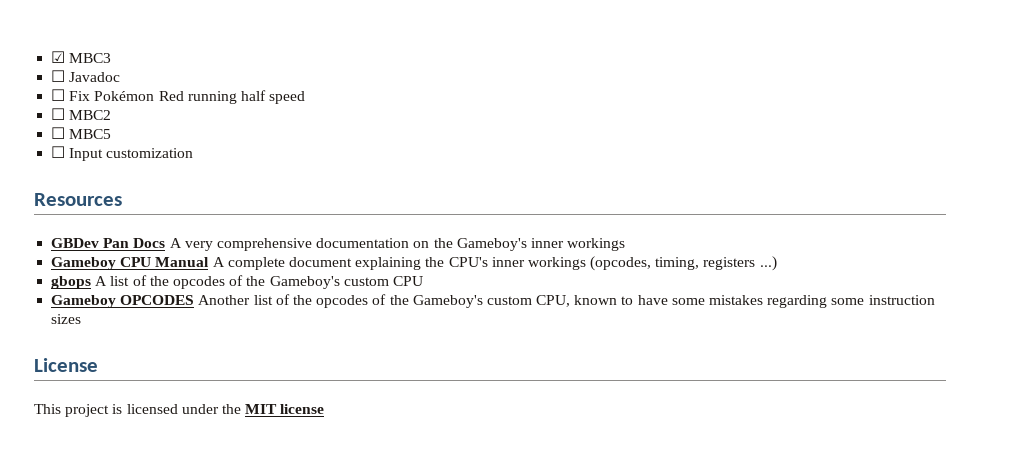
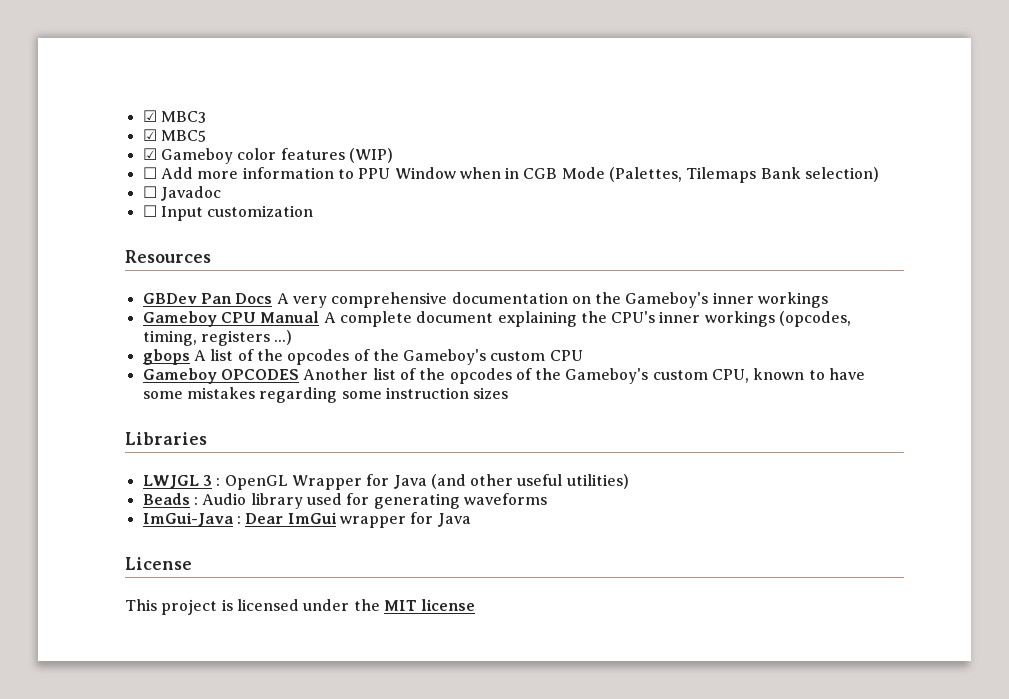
[51,70,121,82] [51,89,306,104] [51,108,112,120] [51,127,112,139] ☐ Javadoc // ☐ Fix Pokémon Red running half speed // ☐ MBC2 // ☐ MBC5 -> [142,129,206,142] [142,148,393,164] [142,167,880,183] [142,186,221,201] ☑ MBC5 // ☑ Gameboy color features (WIP) // ☐ Add more information to PPU Window when in CGB Mode (Palettes, Tilemaps Bank selection) // ☐ Javadoc
(82, 319) none -> [125,432,207,445] [142,474,629,490] [142,493,547,509] [142,512,471,528] // Libraries // LWJGL 3 : OpenGL Wrapper for Java (and other useful utilities) // Beads : Audio library used for generating waveforms // ImGui-Java : Dear ImGui wrapper for Java

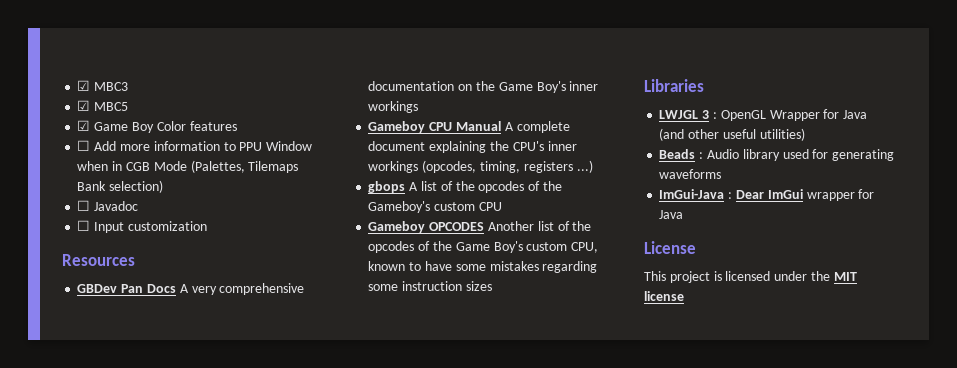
[160,148,277,164] Gameboy color -> [94,121,186,133] Game Boy Color
[348,148,393,163] (WIP) -> (237, 126) none
[625,292,709,308] Gameboy's -> [498,81,566,93] Game Boy's
[565,368,649,384] Gameboy's -> [455,241,523,253] Game Boy's

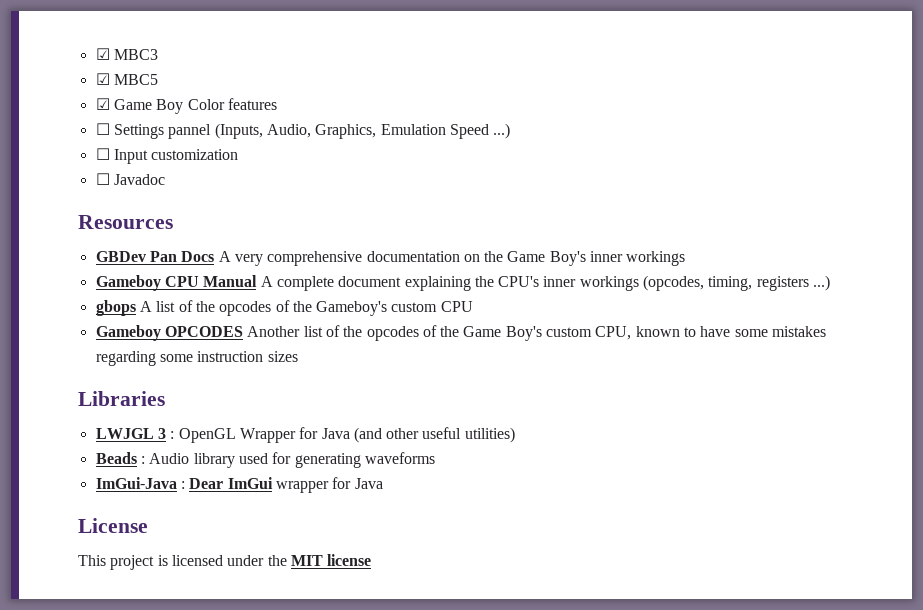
[94,141,313,151] [77,160,299,173] [77,180,164,193] [77,200,139,211] Add more information to PPU Window when in CGB Mode (Palettes, Tilemaps Bank selection) // ☐ Javadoc -> [113,123,511,139] Settings pannel (Inputs, Audio, Graphics, Emulation Speed ...)
(207, 226) none -> [95,173,165,185] // ☐ Javadoc

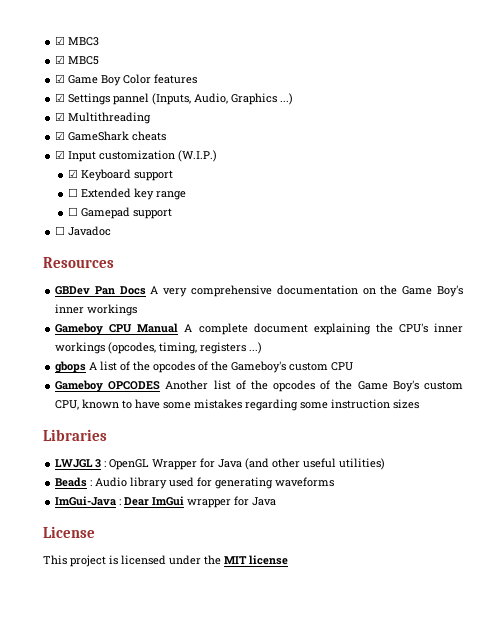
[95,123,110,135] ☐ -> [55,93,66,102] ☑
[315,123,511,139] [95,148,239,164] Graphics, Emulation Speed ...) // ☐ Input customization -> [231,93,294,105] [55,112,152,124] [55,131,167,141] [55,150,218,162] [68,169,174,181] [68,188,187,200] [68,207,173,219] Graphics ...) // ☑ Multithreading // ☑ GameShark cheats // ☑ Input customization (W.I.P.) // ☑ Keyboard support // ☐ Extended key range // ☐ Gamepad support

